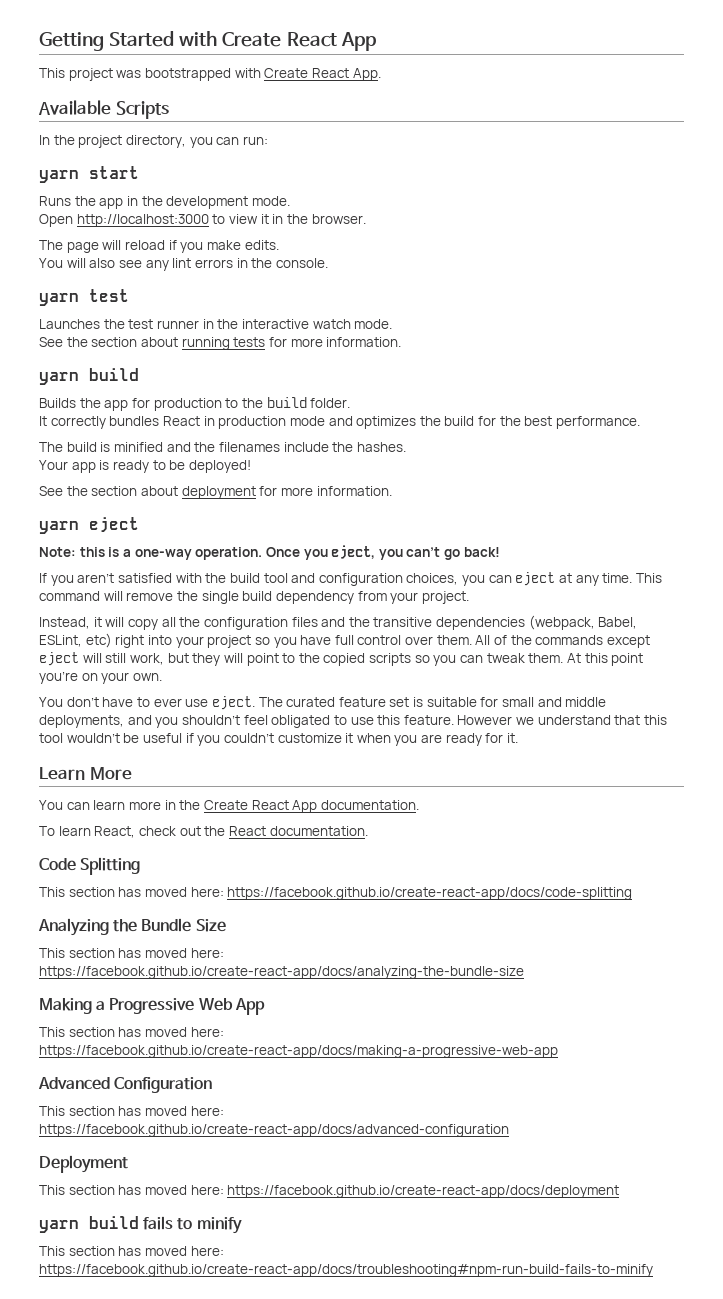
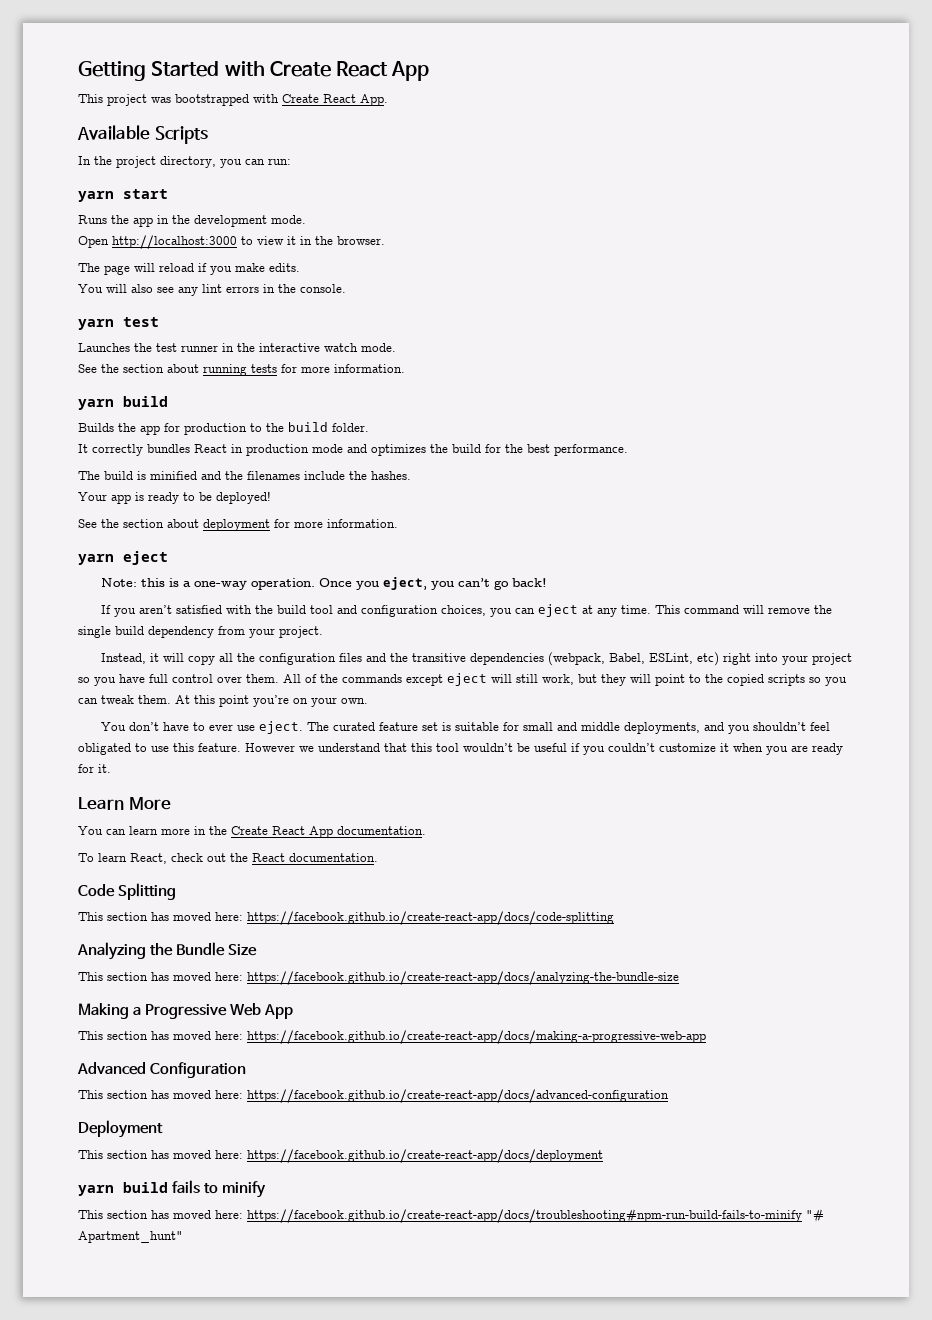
(653, 1270) none -> [806,1209,824,1223] [78,1231,183,1243] "# Apartment_hunt"

